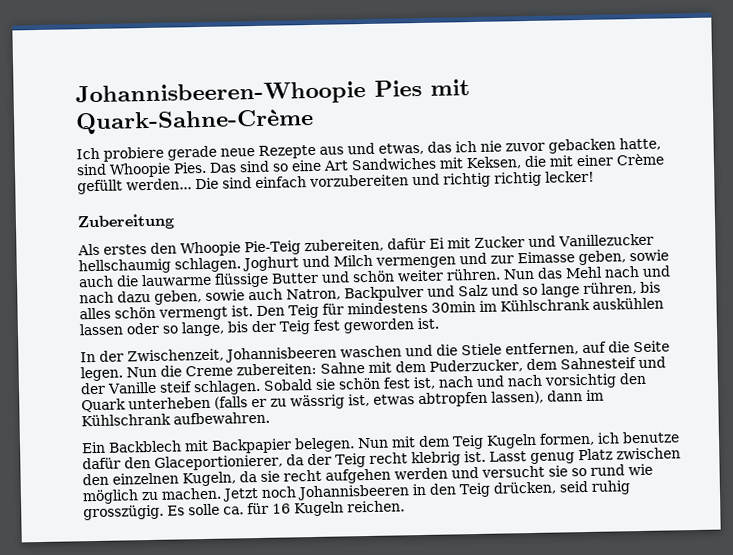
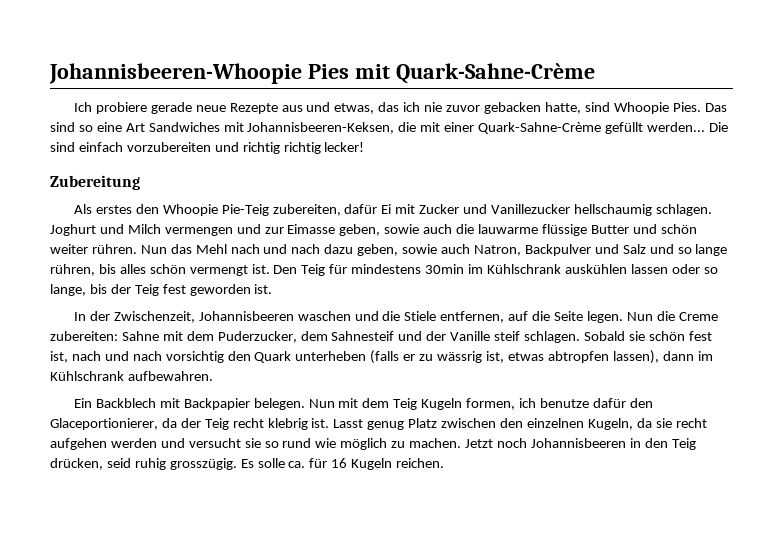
[466,156,522,170] Keksen, -> [247,122,395,134] Johannisbeeren-Keksen,
[616,153,664,166] Crème -> [478,122,602,134] Quark-Sahne-Crème

